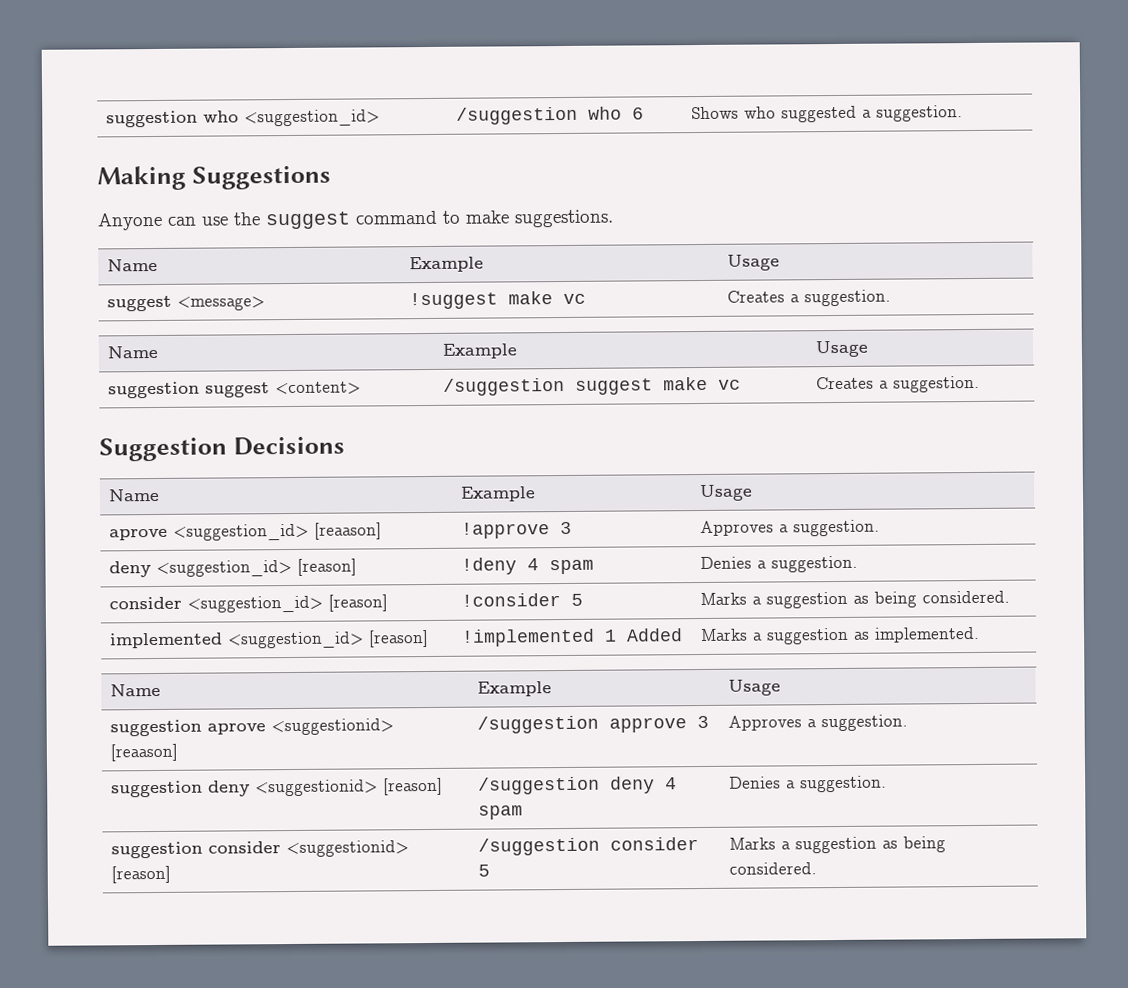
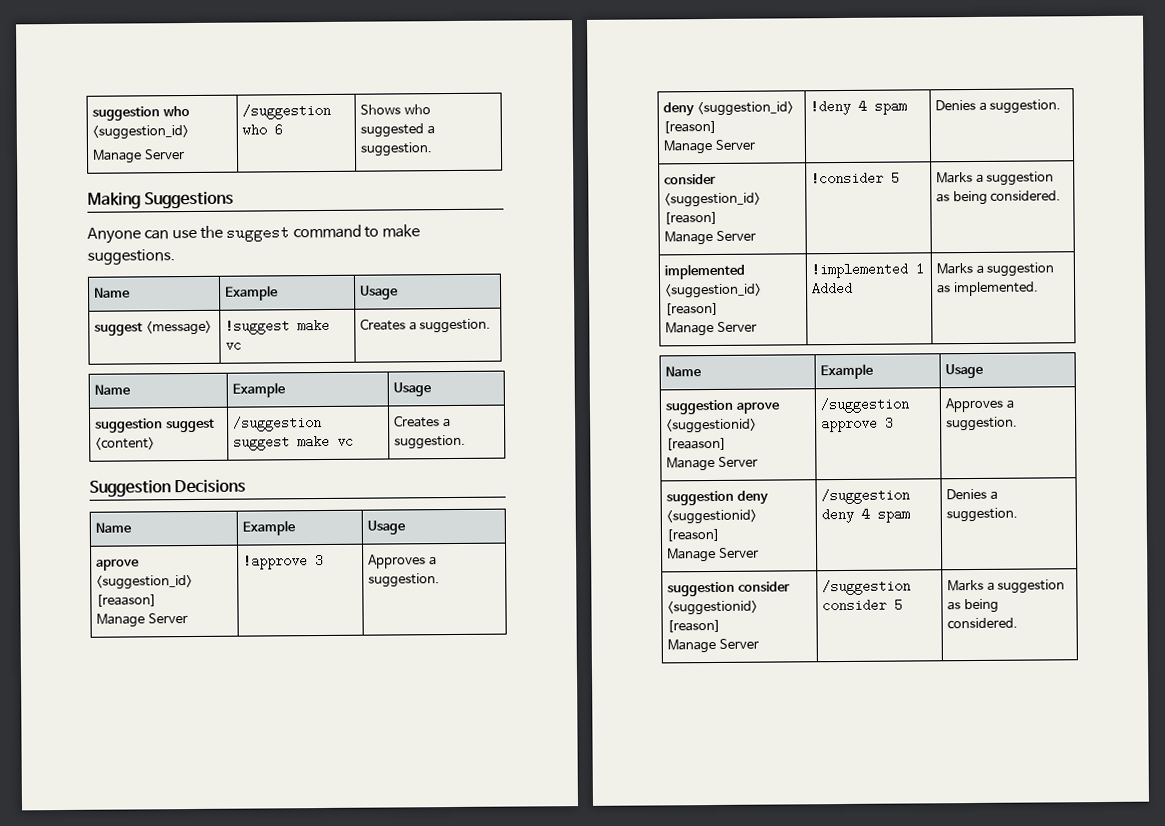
(380, 118) none -> [92,149,185,164] // Manage Server
(382, 531) none -> [96,613,188,628] // Manage Server
(357, 567) none -> [663,139,755,155] // Manage Server
(388, 603) none -> [664,230,756,246] // Manage Server
(429, 639) none -> [665,321,757,337] // Manage Server
(178, 752) none -> [666,456,758,472] // Manage Server
(443, 786) none -> [667,547,759,563] // Manage Server
(171, 874) none -> [667,638,759,654] // Manage Server

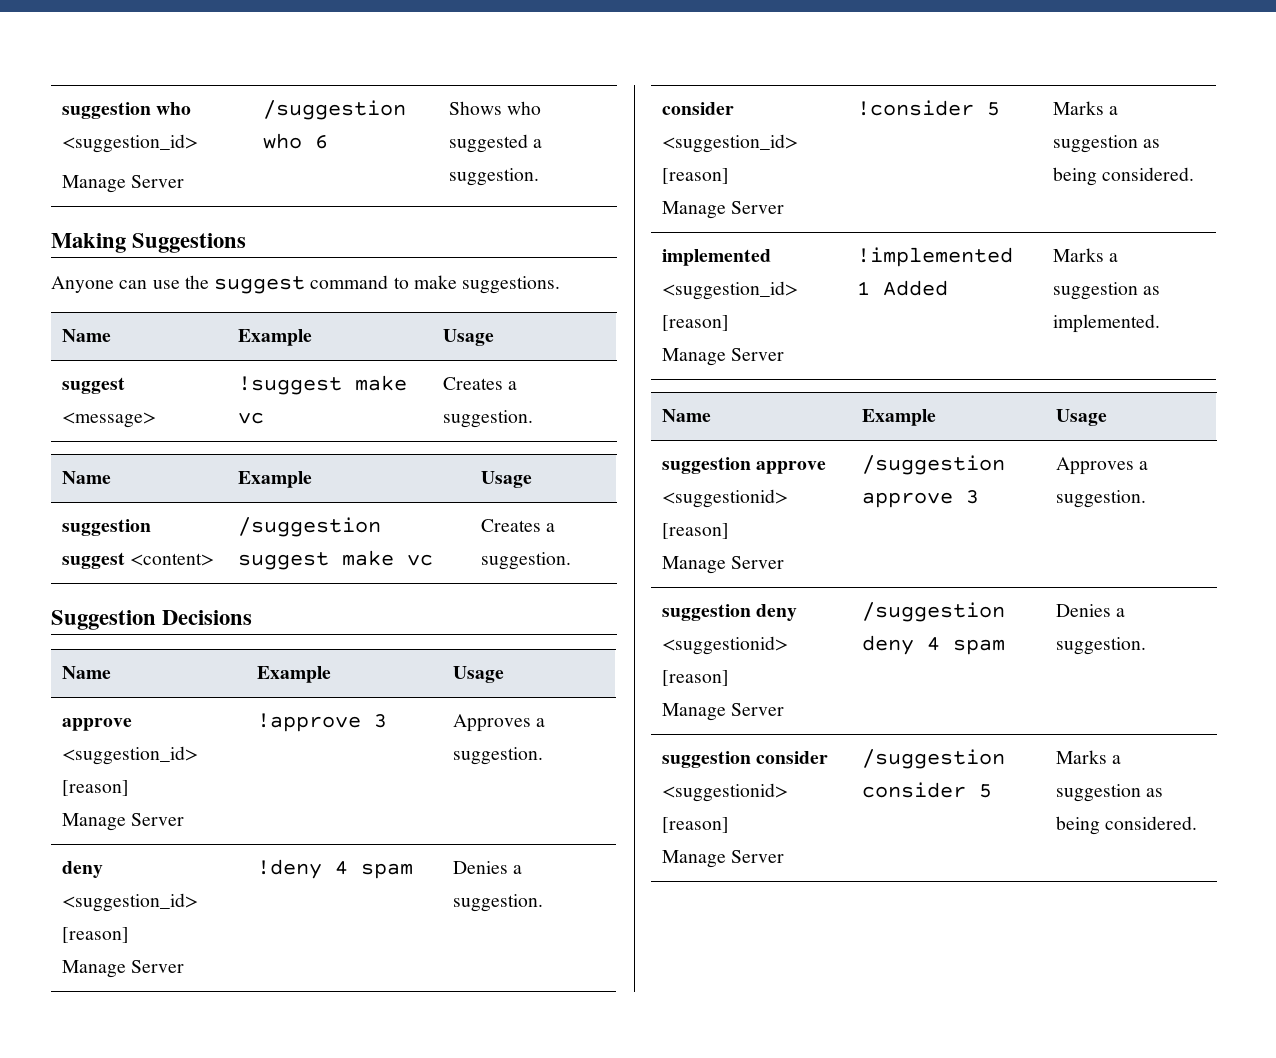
[96,558,141,571] [96,574,194,590] [96,594,158,607] aprove <suggestion_id> [reaason] -> [61,718,132,731] [61,746,198,765] [61,780,129,796] approve <suggestion_id> [reason]
[735,401,781,414] [666,418,758,434] [666,437,728,451] aprove <suggestionid> [reaason] -> [755,461,826,474] [661,489,788,508] [661,523,729,539] approve <suggestionid> [reason]

